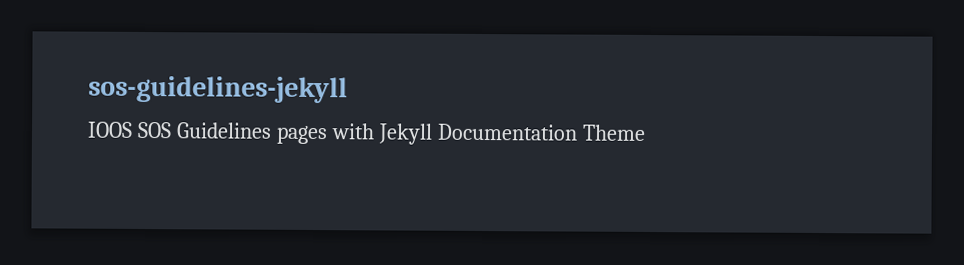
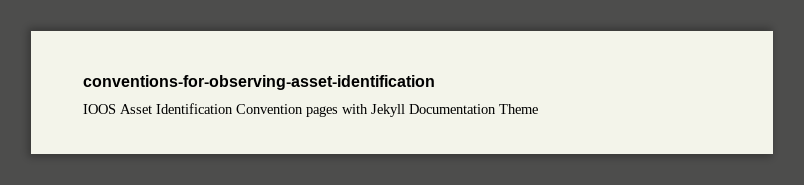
[88,75,348,104] sos-guidelines-jekyll -> [83,75,435,90] conventions-for-observing-asset-identification
[136,121,272,139] SOS Guidelines -> [120,103,303,114] Asset Identification Convention

